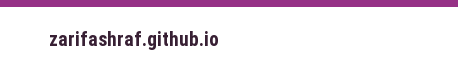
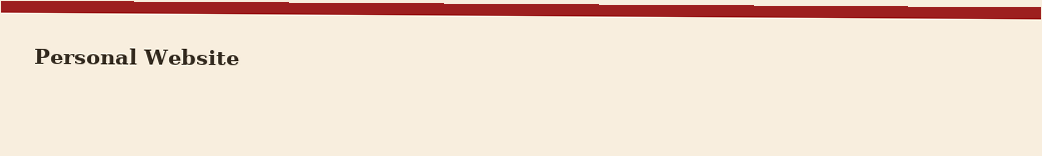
[49,31,219,50] zarifashraf.github.io -> [34,47,240,66] Personal Website

